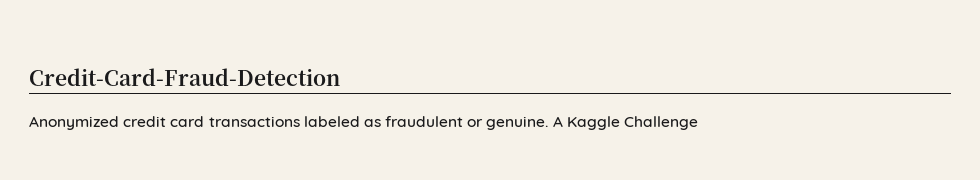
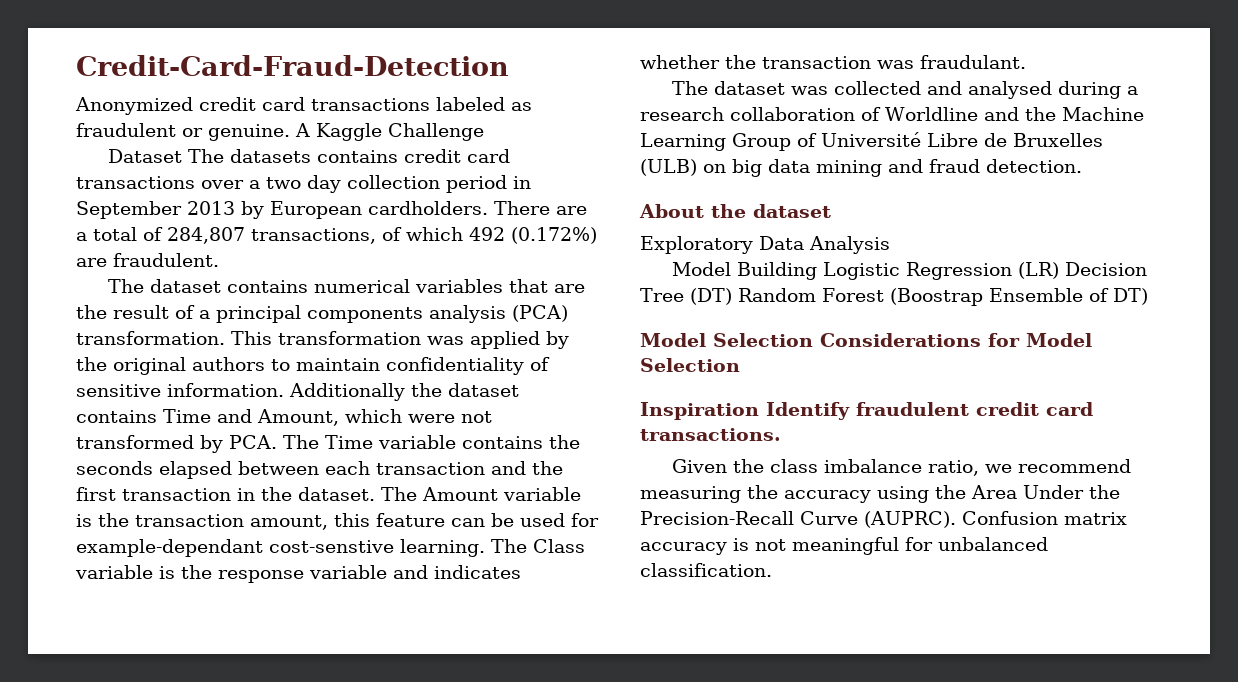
(699, 123) none -> [108,149,511,163] [76,175,531,193] [76,201,587,219] [76,227,597,244] [76,253,219,267] [108,279,586,293] [76,305,568,323] [76,331,569,349] [76,357,550,375] [76,383,519,401] [76,409,492,426] [76,435,580,453] [76,461,563,479] [76,487,581,501] [76,513,599,530] [76,539,585,557] [75,565,521,583] [640,55,1026,69] [672,81,1139,99] [640,107,1144,121] [640,132,1103,151] [640,159,1082,177] [639,204,831,218] [640,236,890,254] [672,262,1148,280] [640,288,1148,306] [640,333,1092,347] [640,358,740,372] [640,402,1093,420] [640,428,781,441] [672,459,1132,476] [640,485,1120,503] [640,511,1127,528] [640,537,1048,555] [640,563,772,577] // Dataset The datasets contains credit card transactions over a two day collection period in September 2013 by European cardholders. There are a total of 284,807 transactions, of which 492 (0.172%) are fraudulent. // The dataset contains numerical variables that are the result of a principal components analysis (PCA) transformation. This transformation was applied by the original authors to maintain confidentiality of sensitive information. Additionally the dataset contains Time and Amount, which were not transformed by PCA. The Time variable contains the seconds elapsed between each transaction and the first transaction in the dataset. The Amount variable is the transaction amount, this feature can be used for example-dependant cost-senstive learning. The Class variable is the response variable and indicates whether the transaction was fraudulant. // The dataset was collected and analysed during a research collaboration of Worldline and the Machine Learning Group of Université Libre de Bruxelles (ULB) on big data mining and fraud detection. // About the dataset // Exploratory Data Analysis // Model Building Logistic Regression (LR) Decision Tree (DT) Random Forest (Boostrap Ensemble of DT) // Model Selection Considerations for Model Selection // Inspiration Identify fraudulent credit card transactions. // Given the class imbalance ratio, we recommend measuring the accuracy using the Area Under the Precision-Recall Curve (AUPRC). Confusion matrix accuracy is not meaningful for unbalanced classification.

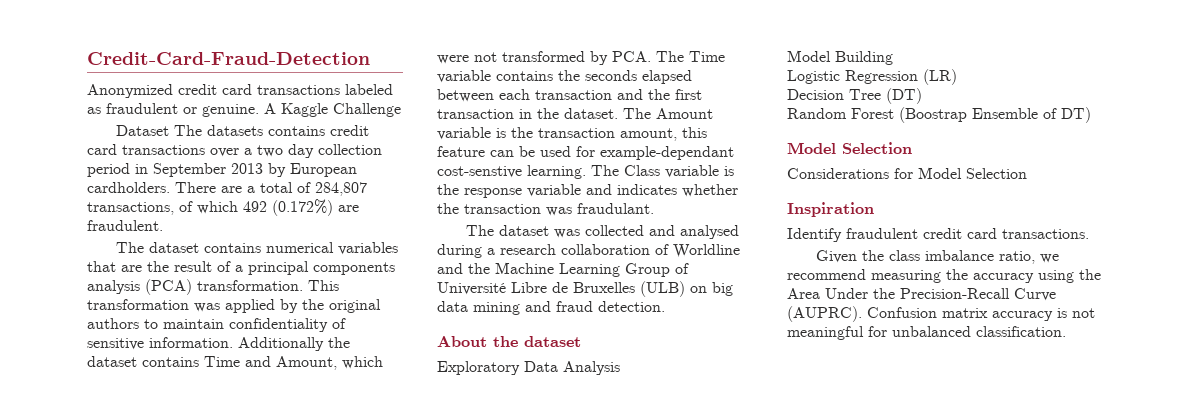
(818, 271) none -> (893, 58) //
(1060, 270) none -> (957, 77) //
(732, 296) none -> (922, 96) //
(813, 340) none -> (912, 148) //
(759, 411) none -> (874, 209) //

